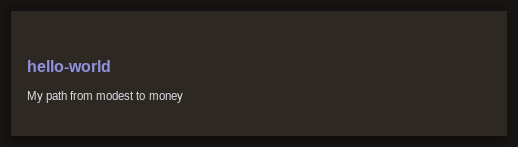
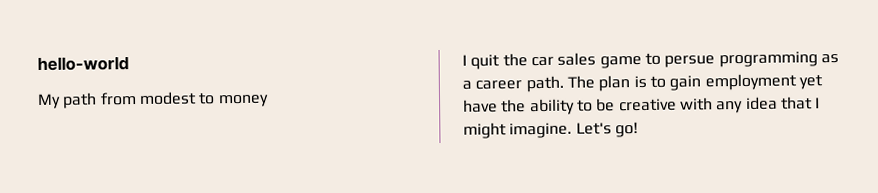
(183, 98) none -> [462,51,839,70] [462,73,823,93] [463,96,821,116] [463,122,638,139] // I quit the car sales game to persue programming as a career path. The plan is to gain employment yet have the ability to be creative with any idea that I might imagine. Let's go!

